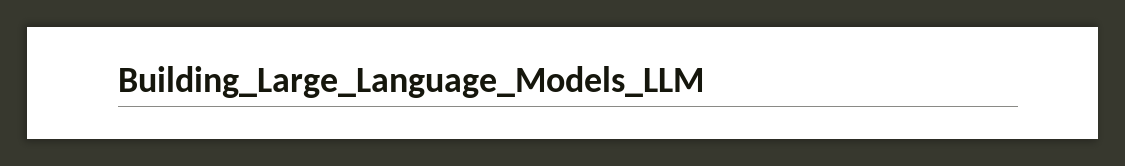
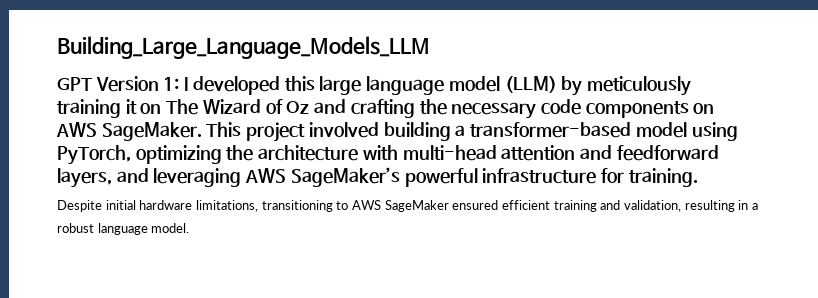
(704, 82) none -> [57,76,691,96] [57,99,715,119] [56,122,738,142] [57,145,719,165] [57,167,698,188] [57,200,758,212] [57,223,190,235] // GPT Version 1: I developed this large language model (LLM) by meticulously training it on The Wizard of Oz and crafting the necessary code components on AWS SageMaker. This project involved building a transformer-based model using PyTorch, optimizing the architecture with multi-head attention and feedforward layers, and leveraging AWS SageMaker’s powerful infrastructure for training. // Despite initial hardware limitations, transitioning to AWS SageMaker ensured efficient training and validation, resulting in a robust language model.

